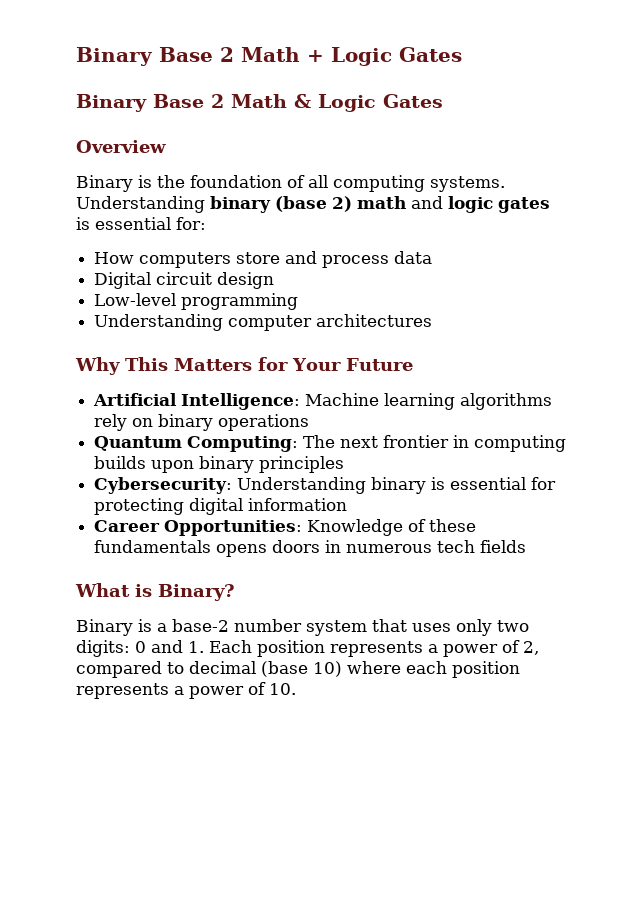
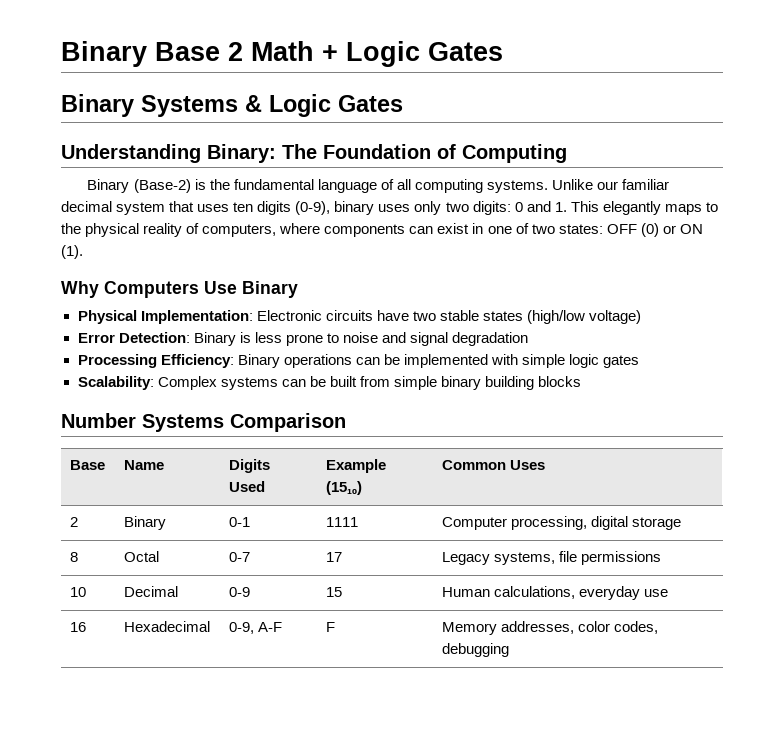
[153,94,287,108] Base 2 Math -> [141,95,238,117] Systems
[76,140,166,153] [76,175,133,192] Overview // Binary -> [61,144,567,163] [87,179,191,193] Understanding Binary: The Foundation of Computing // Binary (Base-2)
[190,175,282,188] foundation -> [233,179,377,193] fundamental language
[76,196,550,213] [76,217,206,230] [94,251,433,268] [94,272,275,289] [94,293,299,310] [94,314,433,331] [75,357,413,375] [93,393,553,410] [94,414,310,431] [94,435,567,452] [94,456,345,473] [94,477,557,494] [94,498,348,515] [94,519,477,536] [94,540,527,557] [75,583,235,601] [76,619,407,636] Understanding binary (base 2) math and logic gates is essential for: // How computers store and process data // Digital circuit design // Low-level programming // Understanding computer architectures // Why This Matters for Your Future // Artificial Intelligence: Machine learning algorithms rely on binary operations // Quantum Computing: The next frontier in computing builds upon binary principles // Cybersecurity: Understanding binary is essential for protecting digital information // Career Opportunities: Knowledge of these fundamentals opens doors in numerous tech fields // What is Binary? // Binary is a base-2 number system that -> [551,179,670,190] [61,201,375,215] Unlike our familiar decimal system that uses ten digits (0-9), binary
[209,640,539,657] [76,661,520,678] [76,682,296,699] Each position represents a power of 2, compared to decimal (base 10) where each position represents a power of 10. -> [570,201,718,215] [61,223,703,237] [61,245,83,259] [61,281,298,298] [77,310,641,324] [77,332,529,346] [77,354,639,368] [77,376,582,390] [61,413,346,432] [70,460,106,470] [124,460,165,470] [229,459,271,473] [229,481,266,492] [326,459,387,473] [326,481,363,495] [442,460,546,470] [70,517,79,527] [124,516,167,530] [229,517,251,527] [326,517,359,527] [442,516,682,530] [70,552,79,562] [124,551,160,562] [229,552,251,562] [326,552,343,562] [442,551,662,565] [70,587,87,597] [124,586,179,597] [229,587,251,597] [326,587,343,597] [442,586,669,600] [70,622,87,632] [124,621,211,632] [229,622,283,634] [326,622,336,632] [442,621,659,635] [442,643,510,657] This elegantly maps to the physical reality of computers, where components can exist in one of two states: OFF (0) or ON (1). // Why Computers Use Binary // Physical Implementation: Electronic circuits have two stable states (high/low voltage) // Error Detection: Binary is less prone to noise and signal degradation // Processing Efficiency: Binary operations can be implemented with simple logic gates // Scalability: Complex systems can be built from simple binary building blocks // Number Systems Comparison // Base | Name | Digits Used | Example (15₁₀) | Common Uses // 2 | Binary | 0-1 | 1111 | Computer processing, digital storage // 8 | Octal | 0-7 | 17 | Legacy systems, file permissions // 10 | Decimal | 0-9 | 15 | Human calculations, everyday use // 16 | Hexadecimal | 0-9, A-F | F | Memory addresses, color codes, debugging

